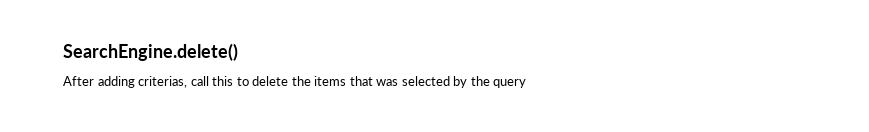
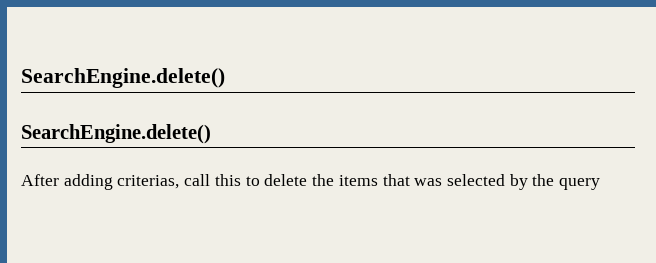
[63,43,238,61] SearchEngine.delete() -> [21,68,225,88] [21,124,211,144] SearchEngine.delete() // SearchEngine.delete()

